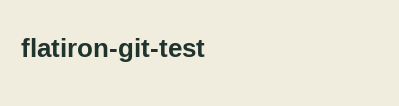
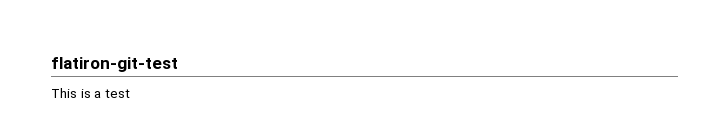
(205, 50) none -> [51,88,130,98] // This is a test

